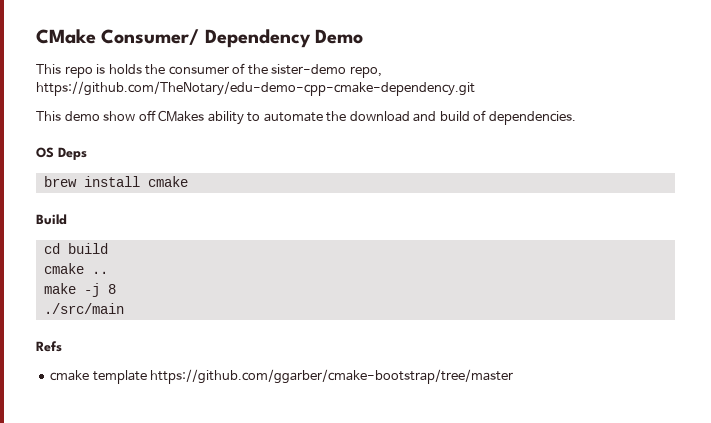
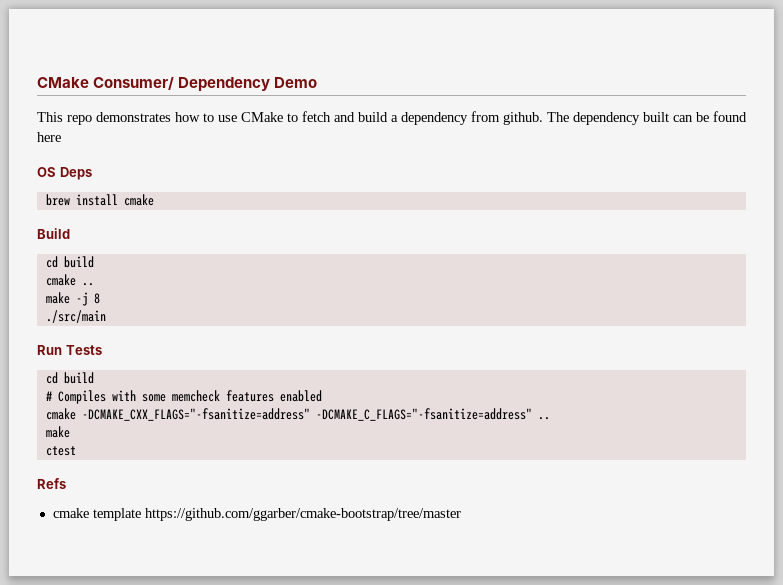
[96,63,382,78] [36,81,475,96] [36,110,576,125] is holds the consumer of the sister-demo repo, https://github.com/TheNotary/edu-demo-cpp-cmake-dependency.git // This demo show off CMakes ability to automate the download and build of dependencies. -> [96,111,747,125] [37,132,61,142] demonstrates how to use CMake to fetch and build a dependency from github. The dependency built can be found here
(124, 308) none -> [37,345,102,355] [45,372,94,384] [45,390,322,404] [45,408,550,421] [45,426,70,438] [45,446,76,456] // Run Tests // cd build // # Compiles with some memcheck features enabled // cmake -DCMAKE_CXX_FLAGS="-fsanitize=address" -DCMAKE_C_FLAGS="-fsanitize=address" .. // make // ctest

